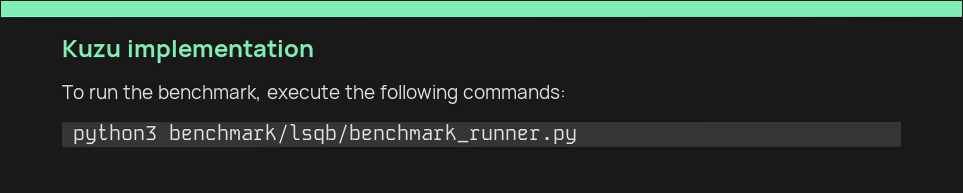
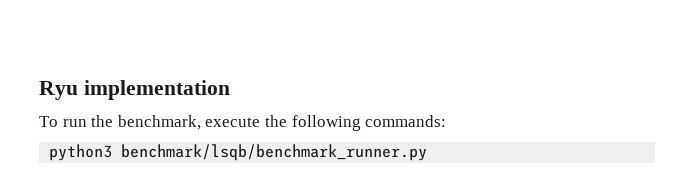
[61,40,121,58] Kuzu -> [39,81,78,100] Ryu

